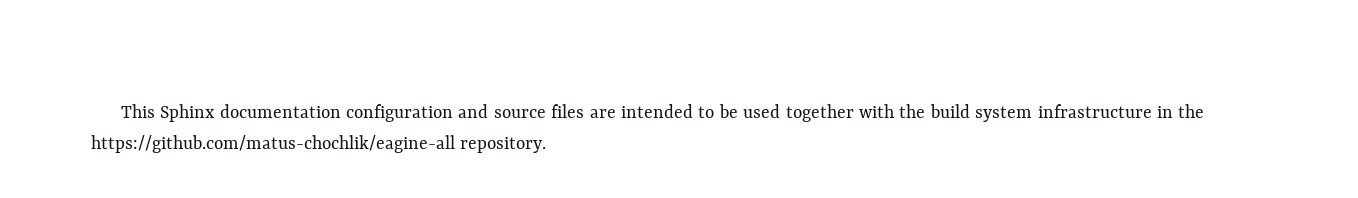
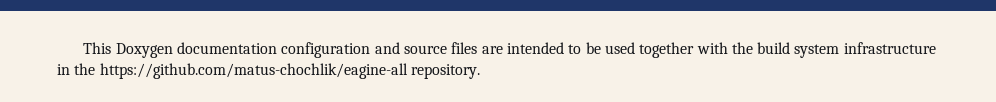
[160,104,216,122] Sphinx -> [115,43,173,58] Doxygen

